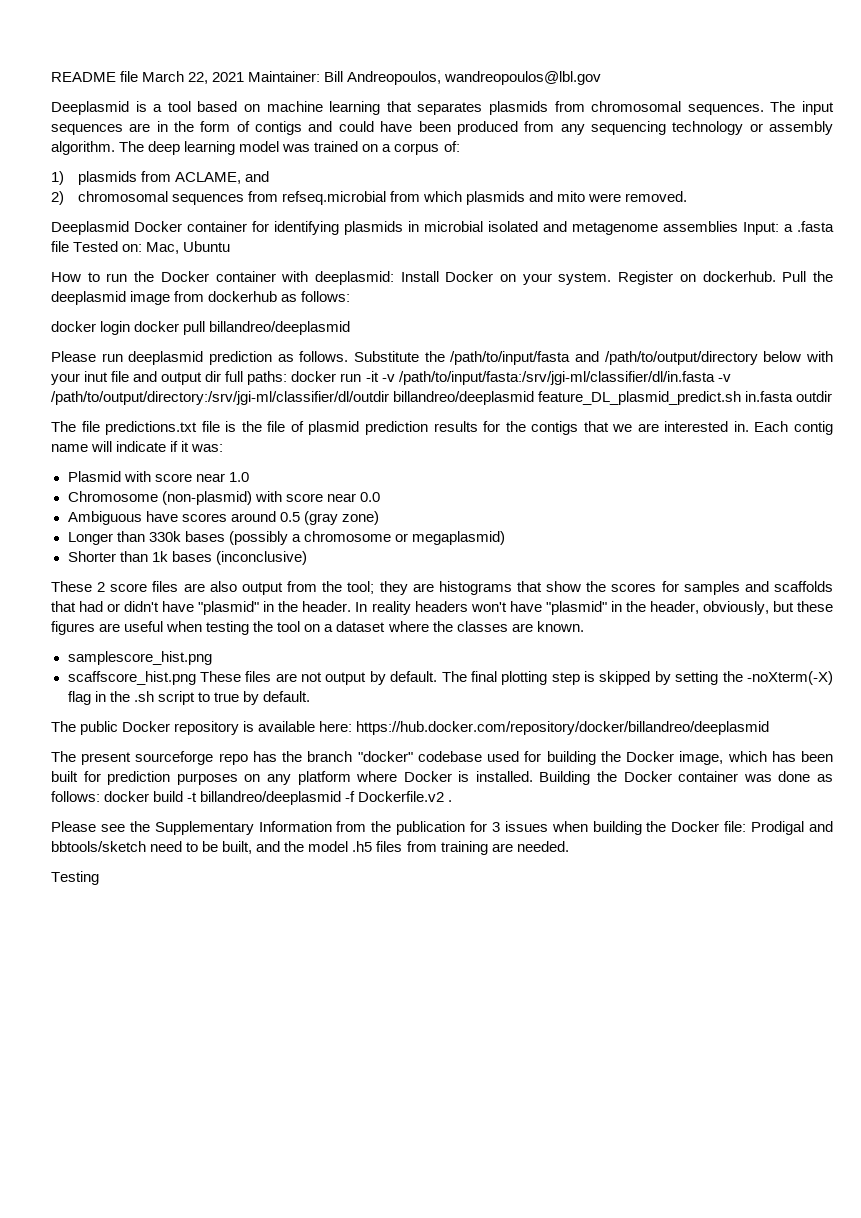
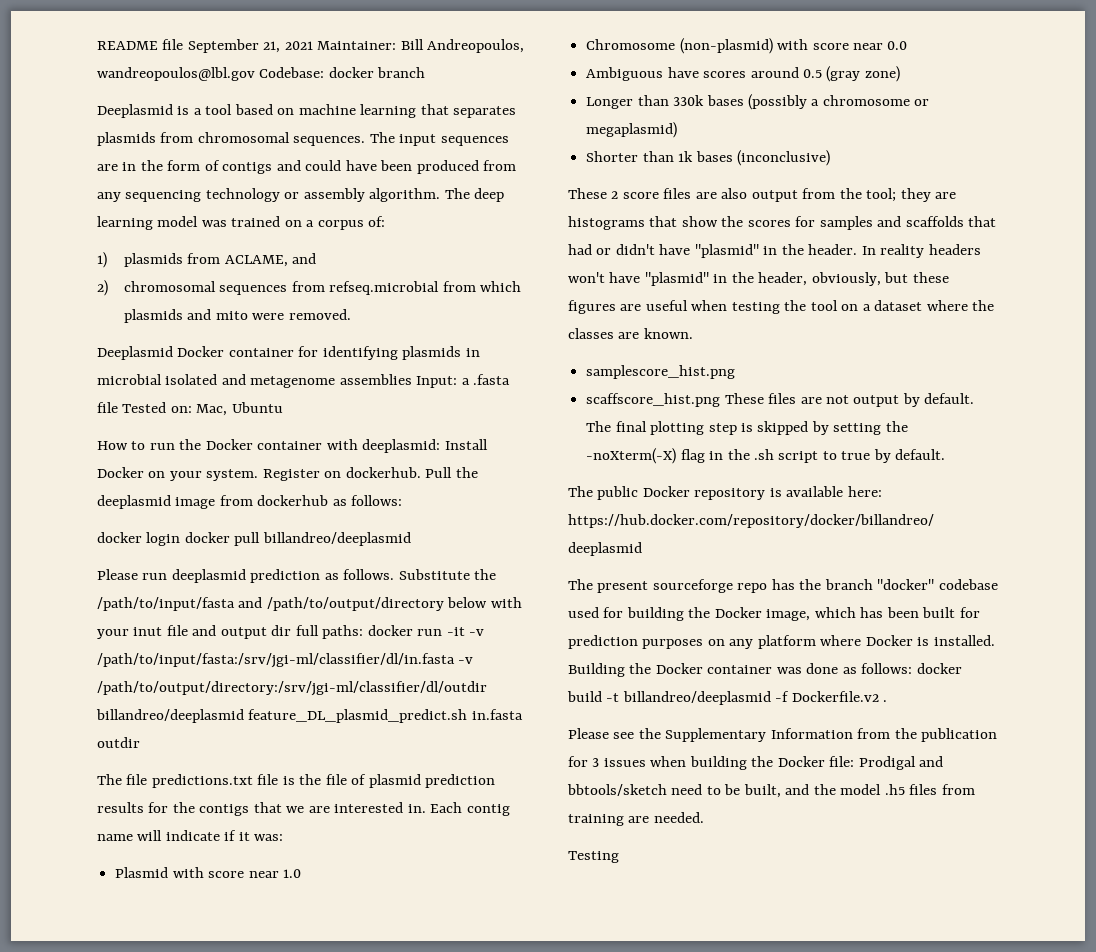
[142,71,209,84] March 22, -> [187,39,281,53] September 21,
(602, 78) none -> [259,67,426,78] Codebase: docker branch

